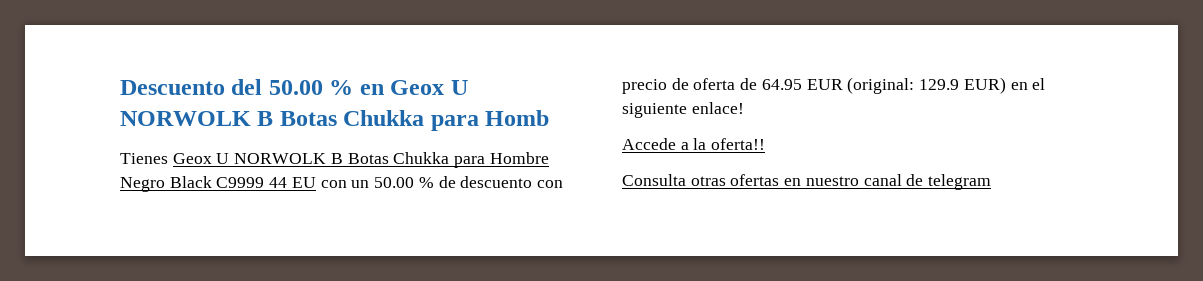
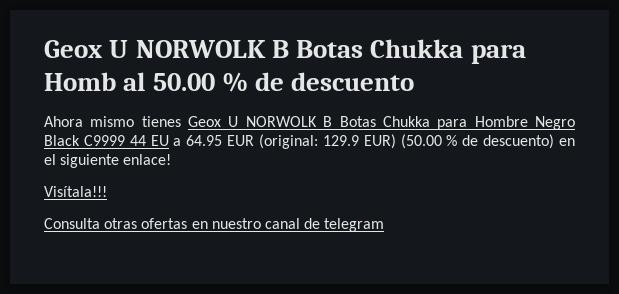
[120,79,384,95] Descuento del 50.00 % en -> (44, 49) none
[120,153,168,164] // Tienes -> [123,72,415,92] [44,116,181,127] al 50.00 % de descuento // Ahora mismo tienes
[320,176,563,188] [622,78,758,94] con un 50.00 % de descuento con precio de oferta de -> [173,138,182,146] a
(1006, 85) none -> [400,134,555,149] (50.00 % de descuento)
[622,138,766,150] Accede a la oferta!! -> [44,186,107,197] Visítala!!!

